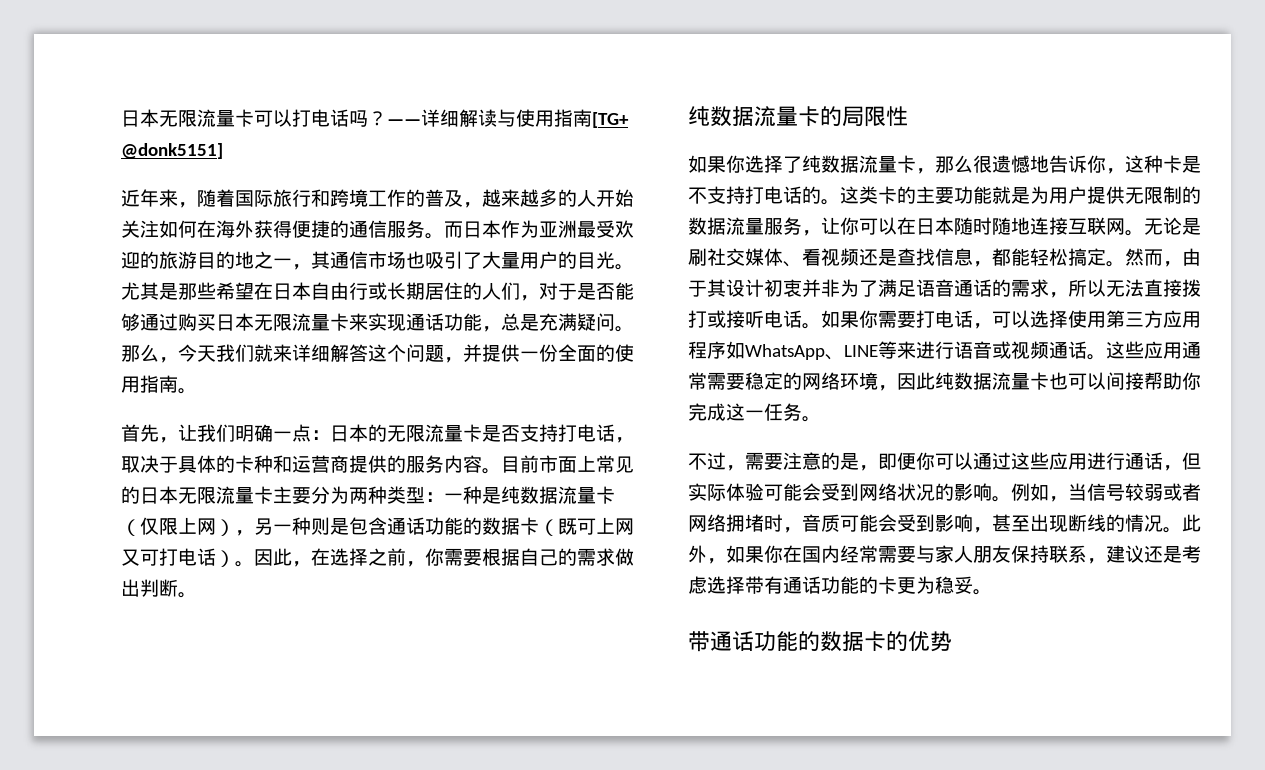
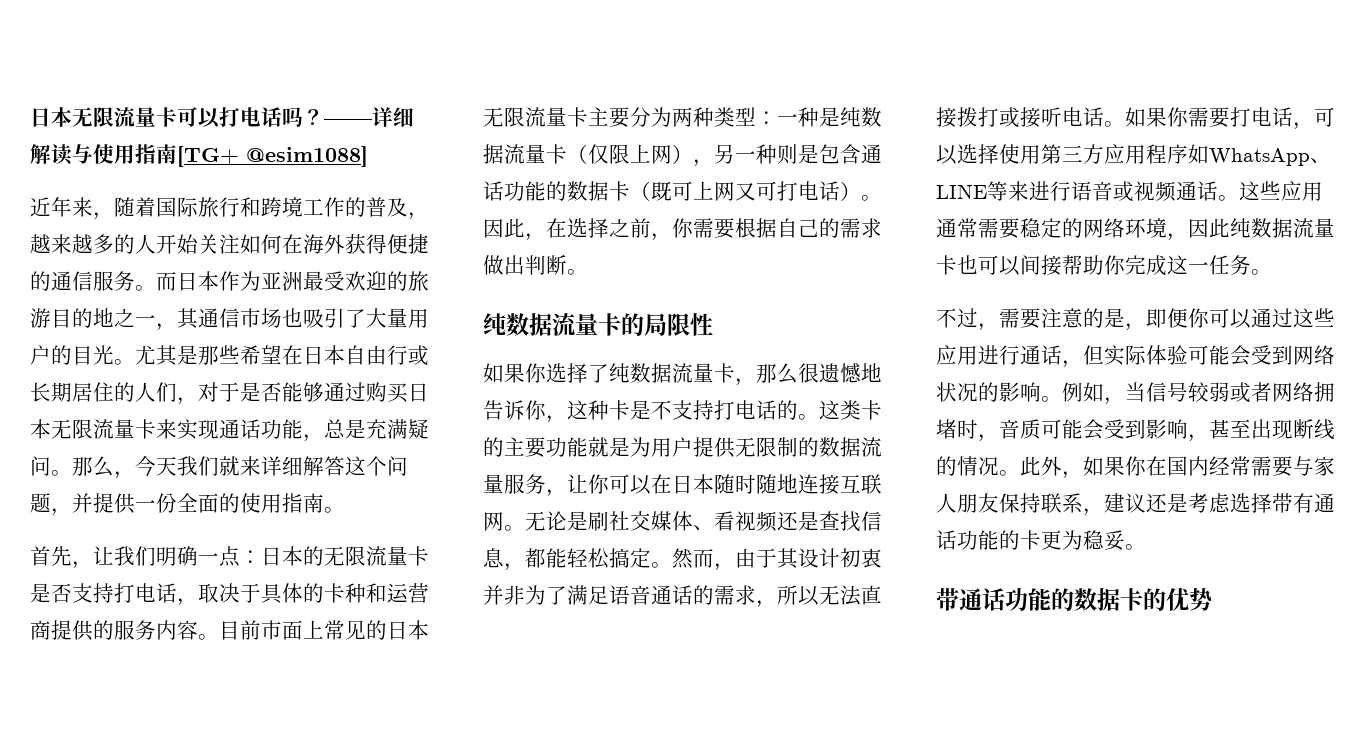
[121,143,223,159] @donk5151] -> [246,146,368,167] @esim1088]

